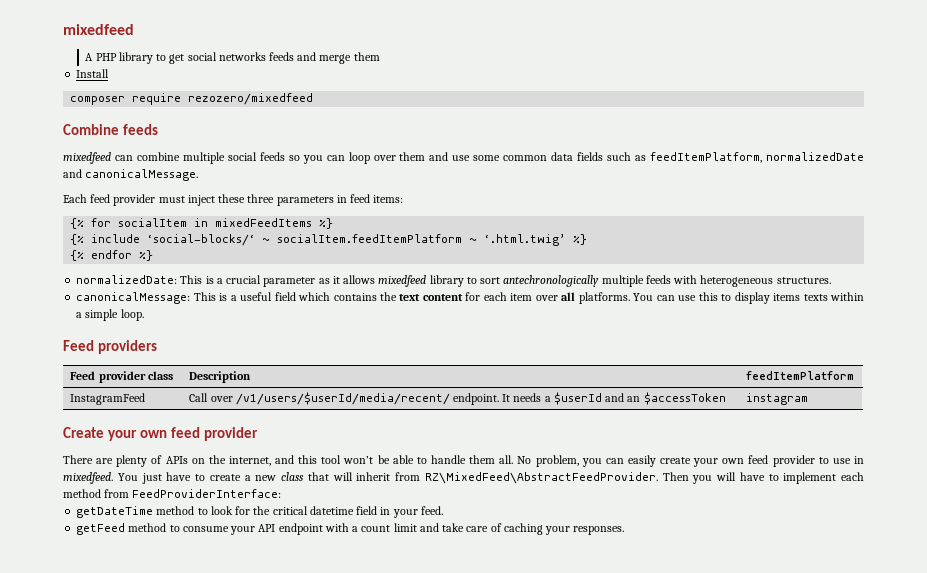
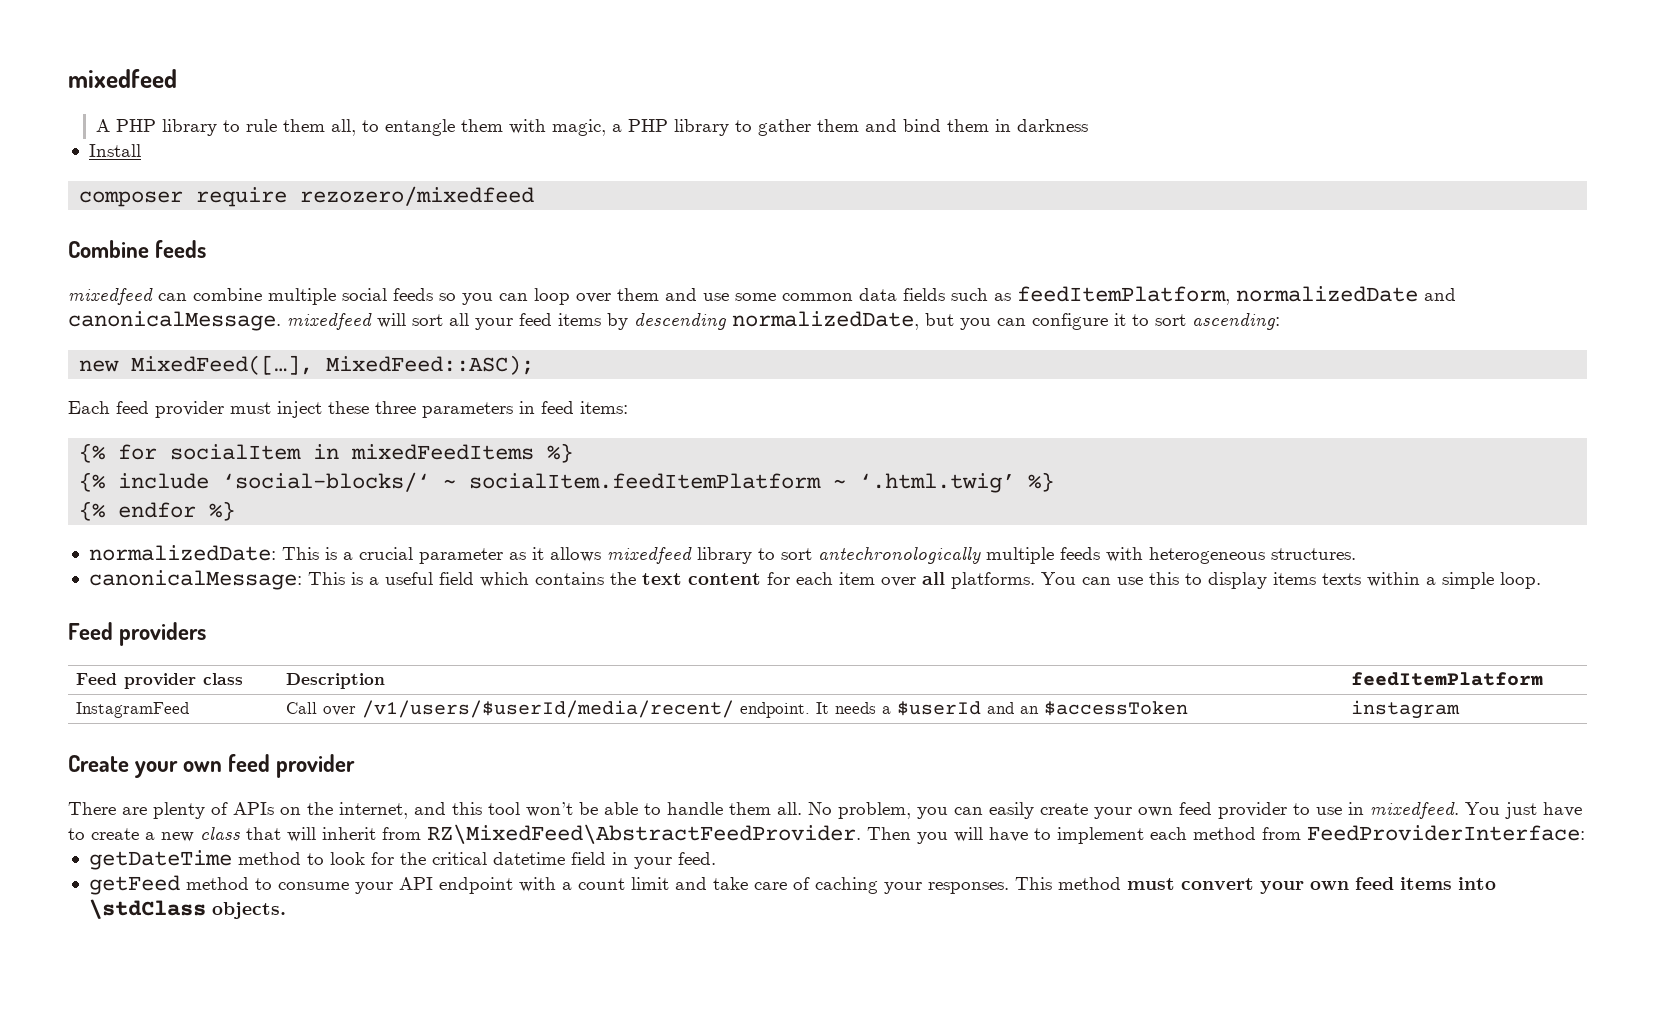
[169,52,380,64] get social networks feeds and merge them -> [245,119,1088,136] rule them all, to entangle them with magic, a PHP library to gather them and bind them in darkness
(199, 175) none -> [287,311,1280,330] [79,355,535,375] mixedfeed will sort all your feed items by descending normalizedDate, but you can configure it to sort ascending: // new MixedFeed([…], MixedFeed::ASC);
(625, 530) none -> [1014,877,1496,894] [88,899,286,919] This method must convert your own feed items into \stdClass objects.

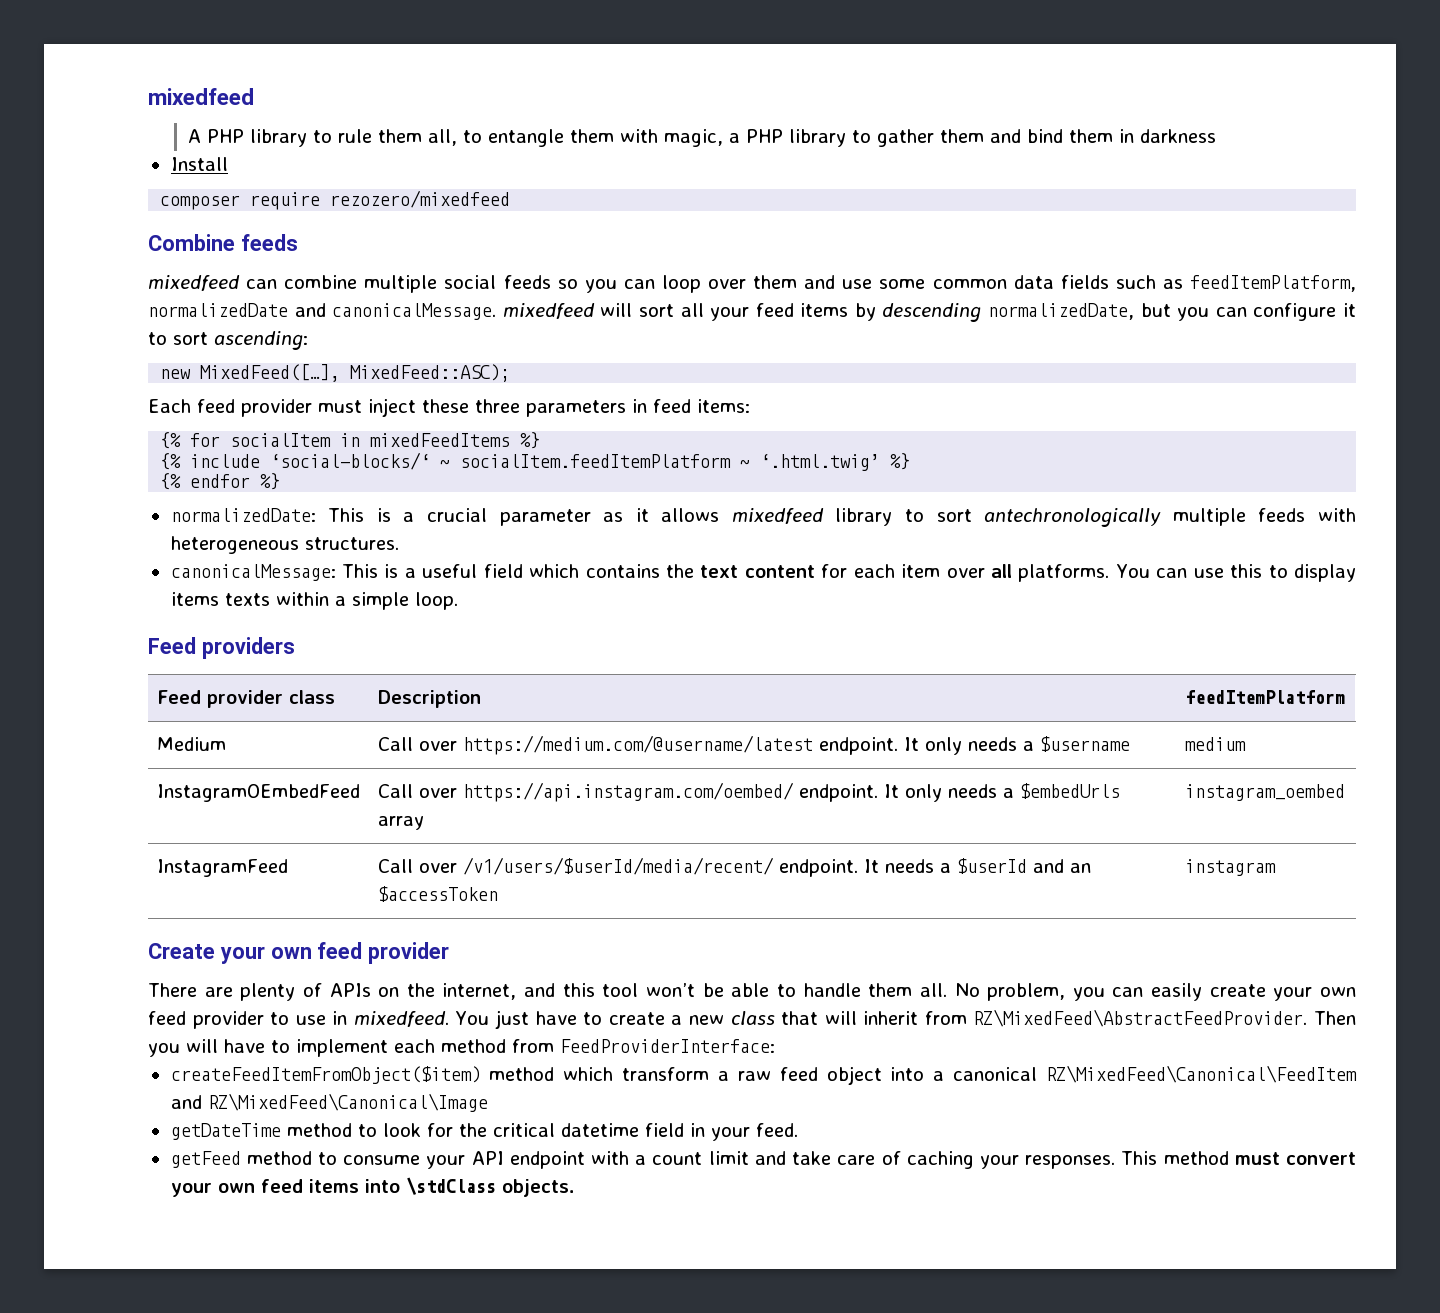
(1543, 679) none -> [156,737,226,751] [377,735,1130,755] [1184,737,1246,751] [156,784,360,802] [377,782,1120,802] [377,816,424,830] [1184,784,1345,801] // Medium | Call over https://medium.com/@username/latest endpoint. It only needs a $username | medium // InstagramOEmbedFeed | Call over https://api.instagram.com/oembed/ endpoint. It only needs a $embedUrls array | instagram_oembed
(1585, 833) none -> [170,1065,1358,1085] [170,1093,488,1112] // createFeedItemFromObject($item) method which transform a raw feed object into a canonical RZ\MixedFeed\Canonical\FeedItem and RZ\MixedFeed\Canonical\Image

